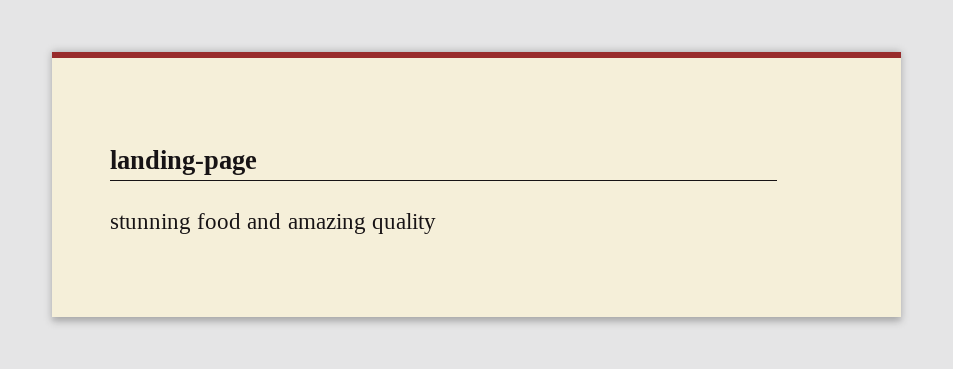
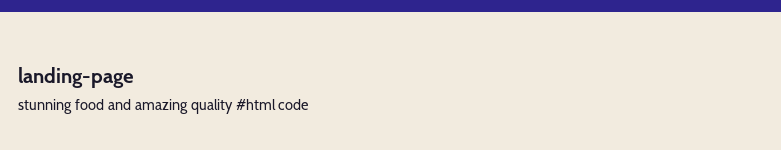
(436, 223) none -> [235,99,309,110] #html code

